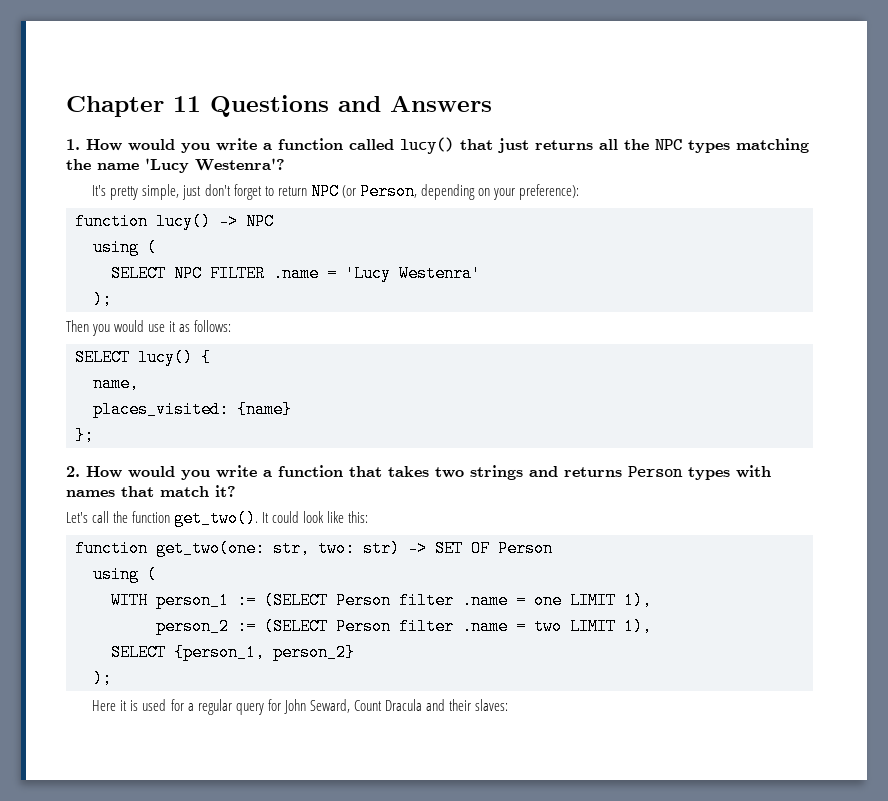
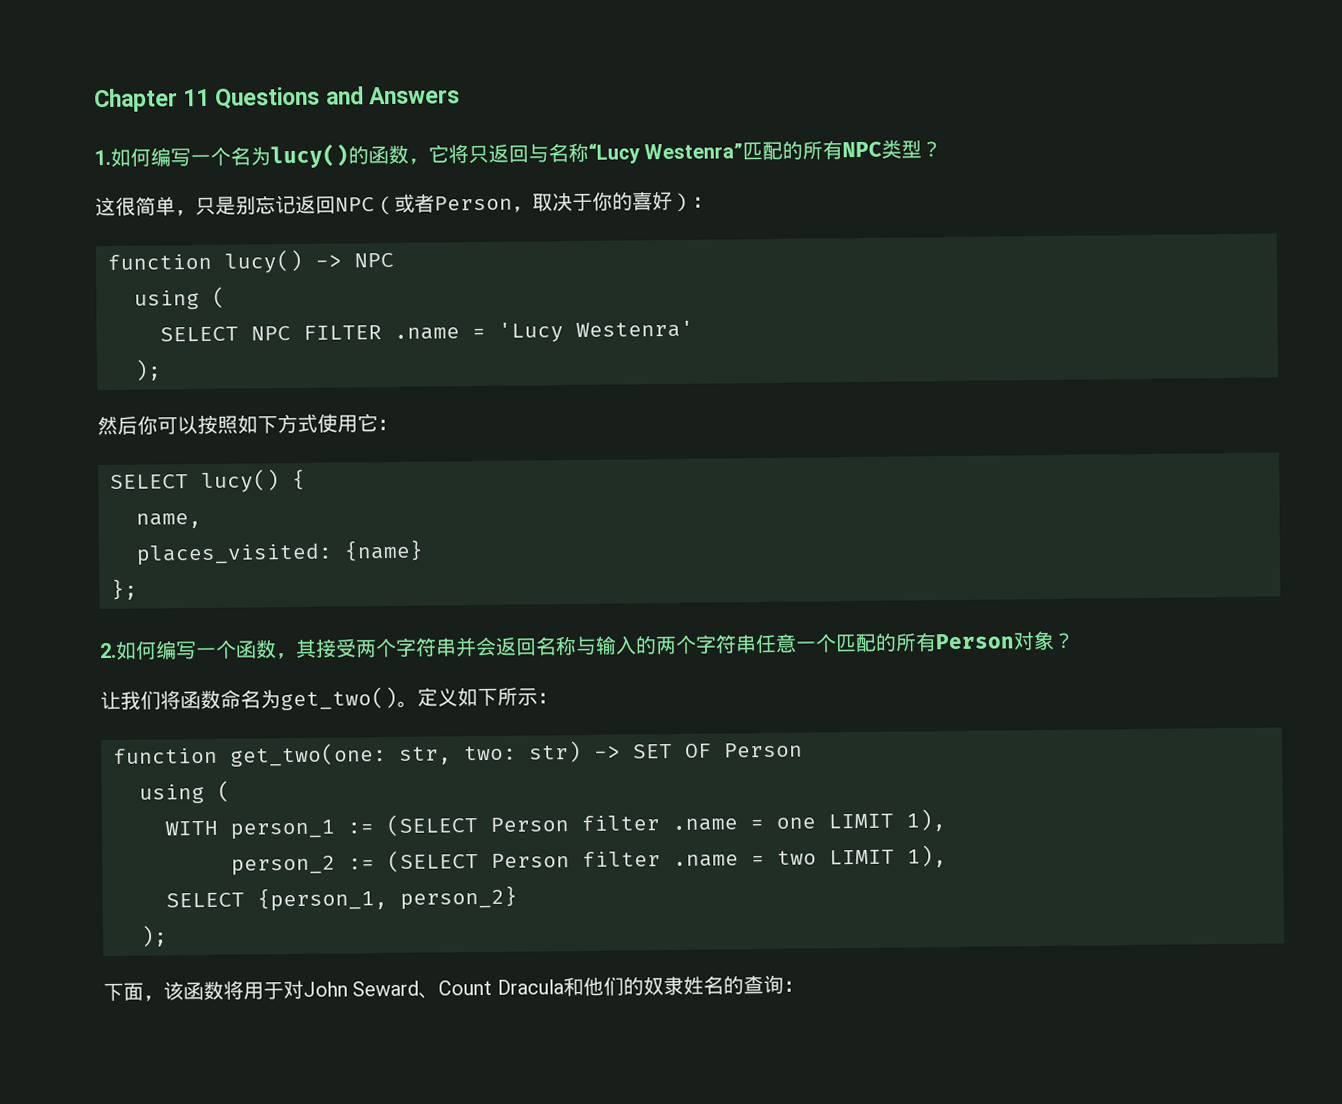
[86,137,809,154] [66,158,285,173] [92,183,580,200] How would you write a function called lucy() that just returns all the NPC types matching the name 'Lucy Westenra'? // It's pretty simple, just don't forget to return NPC (or Person, depending on your preference): -> [110,139,943,169] [95,190,713,217] 如何编写一个名为lucy()的函数，它将只返回与名称“Lucy Westenra”匹配的所有NPC类型？ // 这很简单，只是别忘记返回NPC（或者Person，取决于你的喜好）：
[66,320,232,336] Then you would use it as follows: -> [97,413,398,436] 然后你可以按照如下方式使用它：
[86,465,771,480] [66,485,236,497] [66,510,369,527] How would you write a function that takes two strings and returns Person types with names that match it? // Let's call the function get_two(). It could look like this: -> [115,630,1075,660] [100,686,558,711] 如何编写一个函数，其接受两个字符串并会返回名称与输入的两个字符串任意一个匹配的所有Person对象？ // 让我们将函数命名为get_two()。定义如下所示：
[92,699,509,715] Here it is used for a regular query for John Seward, Count Dracula and their slaves: -> [103,974,804,1002] 下面，该函数将用于对John Seward、Count Dracula和他们的奴隶姓名的查询：

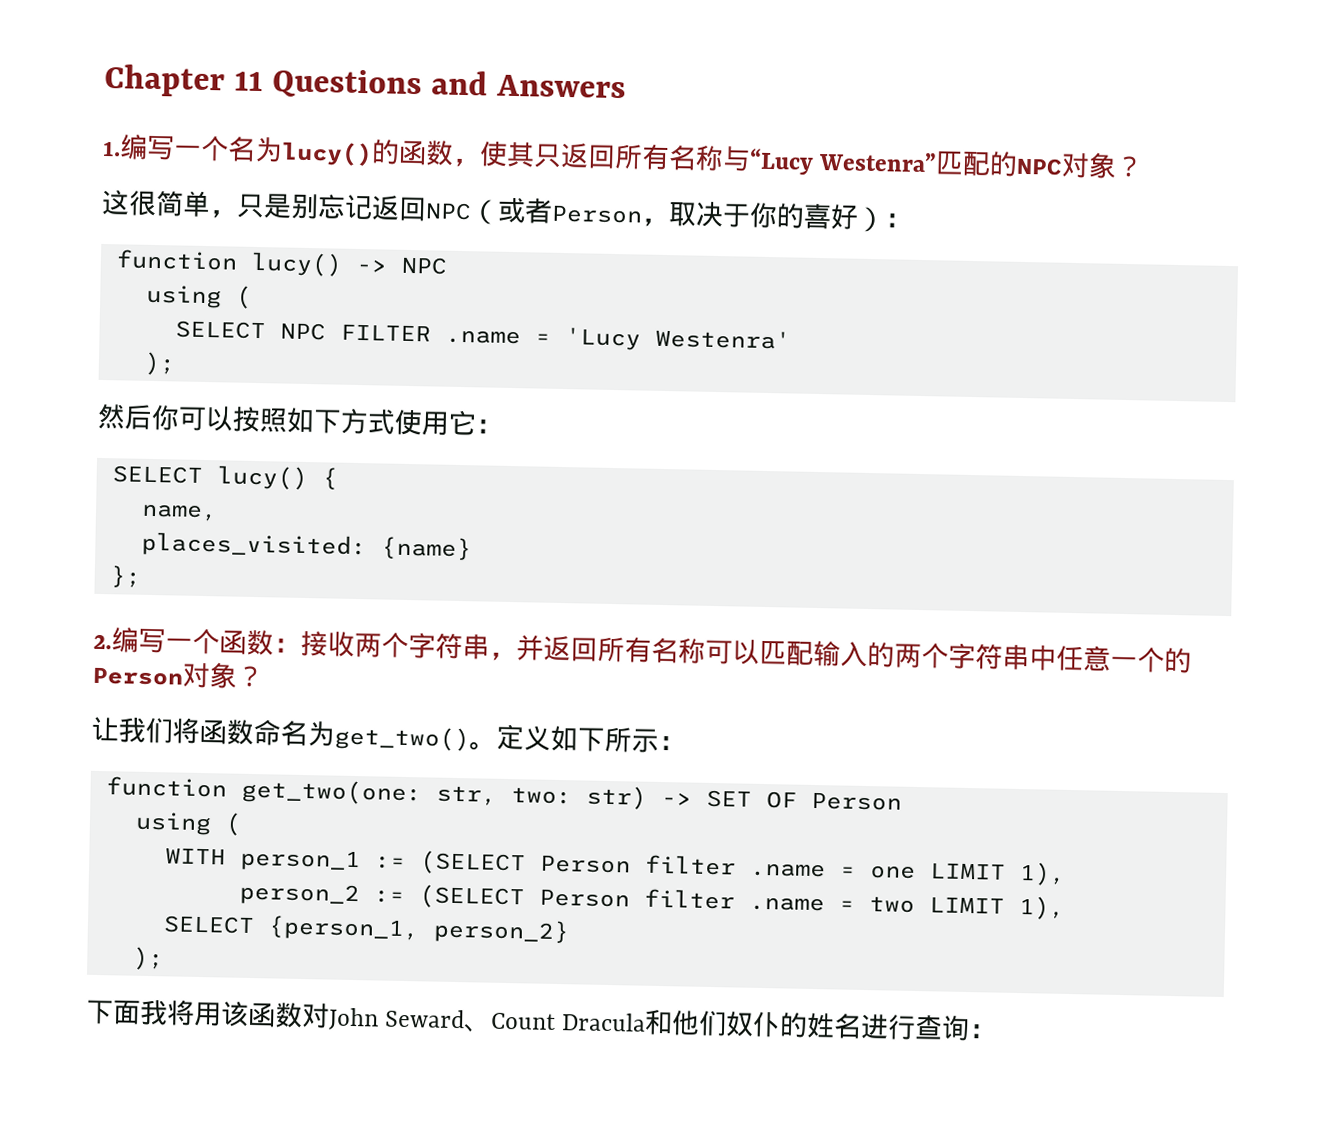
[110,147,151,167] 如何 -> (121, 148) none
[428,142,589,164] 它将只返回与名称 -> [479,141,751,172] 使其只返回所有名称与
[802,139,923,160] 所有NPC类型 -> [1016,152,1118,179] NPC对象
[115,640,157,660] 如何 -> (112, 642) none
[276,635,597,660] ，其接受两个字符串并会返回名称与 -> [273,630,814,666] ：接收两个字符串，并返回所有名称可以匹配
(757, 644) none -> [1029,645,1057,671] 中
[835,632,937,653] 匹配的所有 -> [1164,647,1192,674] 的
[143,980,284,1002] ，该函数将用于 -> [139,999,303,1029] 我将用该函数
[622,975,744,996] 的奴隶姓名的 -> [725,1011,917,1041] 奴仆的姓名进行

